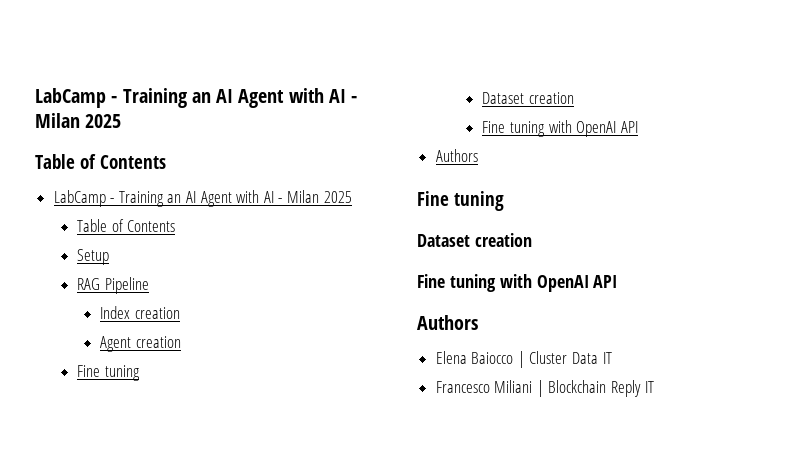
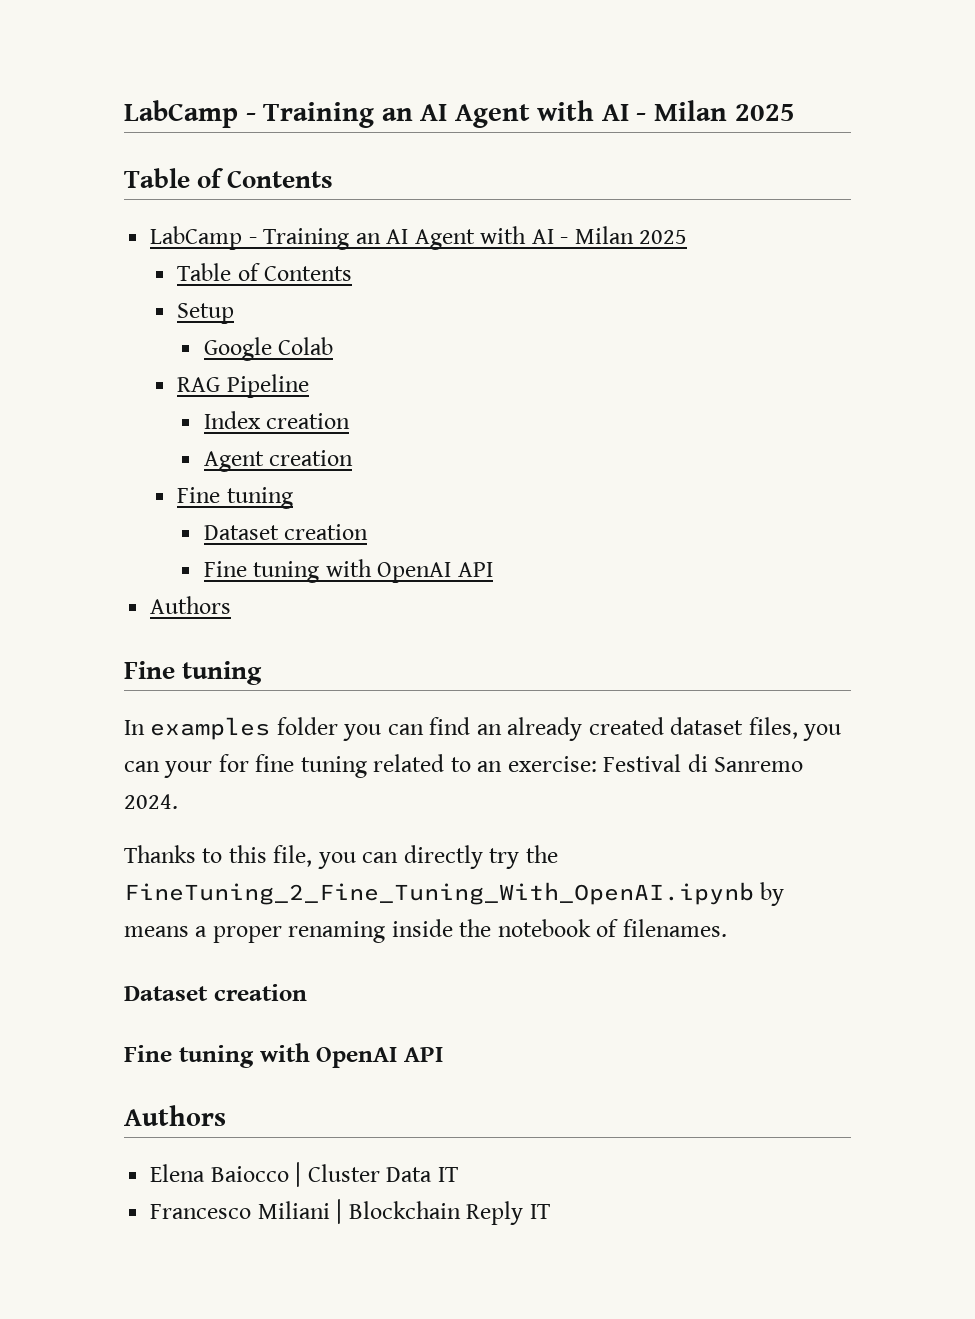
(110, 257) none -> [203,337,334,361] // Google Colab
(504, 201) none -> [124,717,842,741] [124,754,804,778] [124,794,178,809] [124,845,558,869] [124,882,785,906] [124,919,727,943] // In examples folder you can find an already created dataset files, you can your for fine tuning related to an exercise: Festival di Sanremo 2024. // Thanks to this file, you can directly try the FineTuning_2_Fine_Tuning_With_OpenAI.ipynb by means a proper renaming inside the notebook of filenames.

